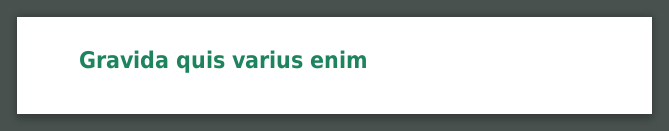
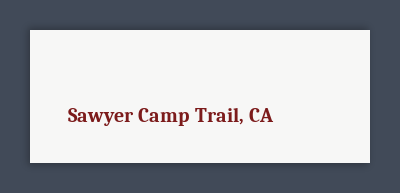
[79,50,368,73] Gravida quis varius enim -> [68,107,274,126] Sawyer Camp Trail, CA

